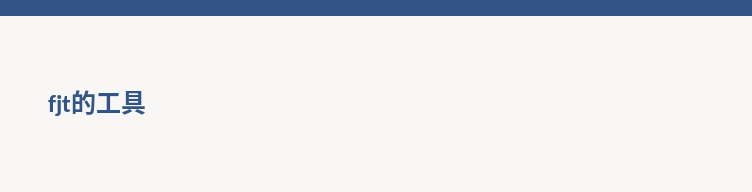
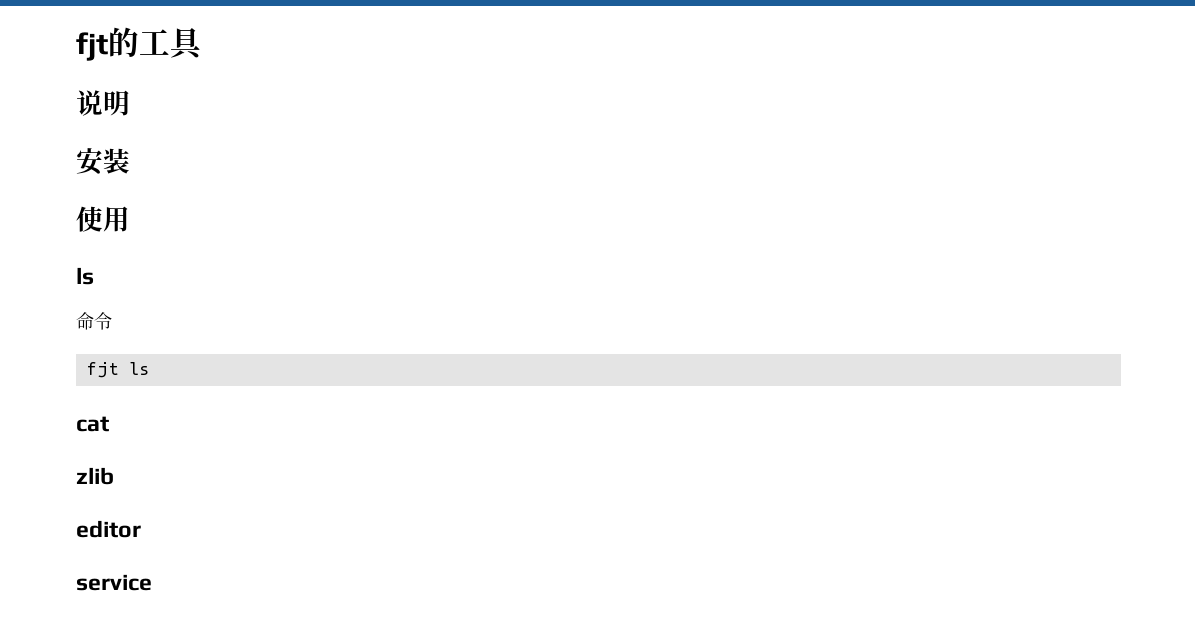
(146, 103) none -> [76,90,130,116] [76,148,130,175] [76,206,130,232] [76,267,94,285] [76,312,112,330] [86,362,149,378] [76,416,109,432] [76,467,114,485] [76,520,141,538] [76,574,152,591] // 说明 // 安装 // 使用 // ls // 命令 // fjt ls // cat // zlib // editor // service

